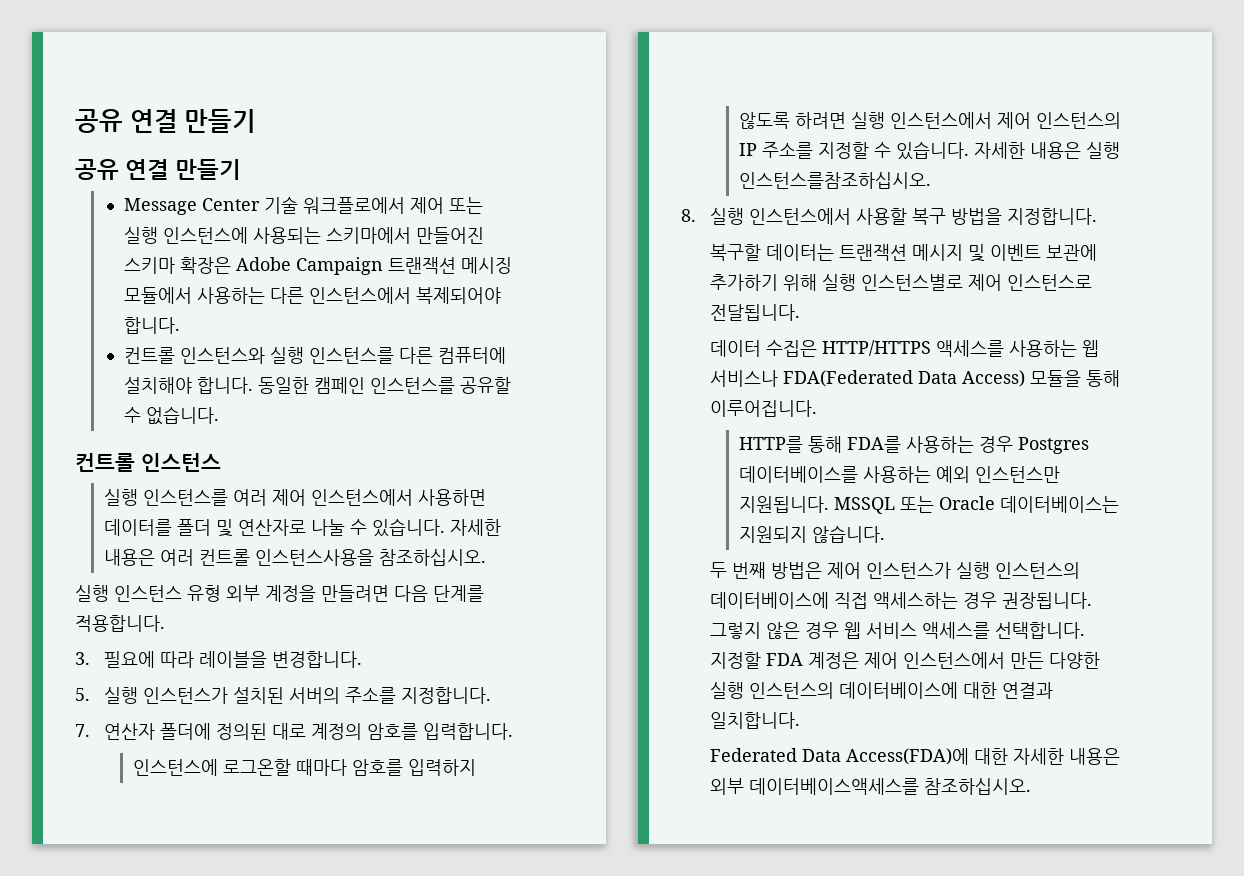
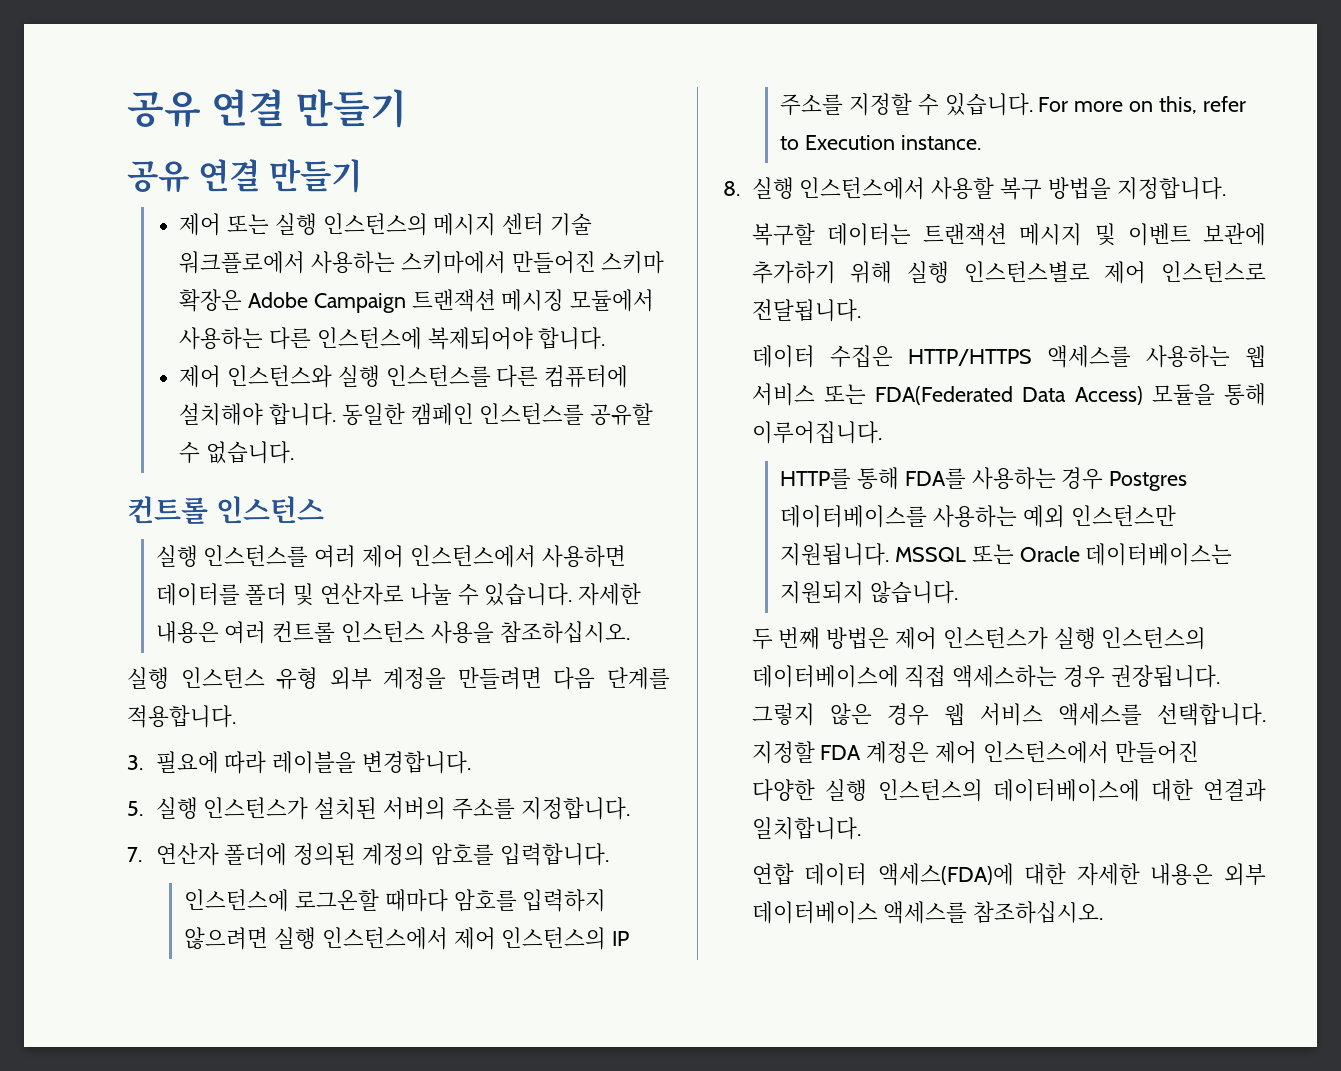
[123,196,483,215] [123,227,321,244] Message Center 기술 워크플로에서 제어 또는 실행 인스턴스에 사용되는 -> [179,213,593,236] [179,251,396,274] 제어 또는 실행 인스턴스의 메시지 센터 기술 워크플로에서 사용하는
[308,287,411,304] 인스턴스에서 -> [316,327,422,350] 인스턴스에
[123,347,175,364] 컨트롤 -> [179,365,222,388] 제어
[254,549,374,566] 인스턴스사용을 -> [341,621,494,644] 인스턴스 사용을
[271,723,306,740] 대로 -> (357, 854) none
[738,112,846,129] 않도록 하려면 -> [184,927,269,950] 않으려면
[973,142,1120,159] [738,172,931,189] 자세한 내용은 실행 인스턴스를참조하십시오. -> [1038,96,1246,114] [780,135,981,150] For more on this, refer to Execution instance.
[709,370,778,387] 서비스나 -> [751,383,866,406] 서비스 또는
[1009,652,1044,669] 만든 -> [1114,741,1199,764] 만들어진
[709,748,969,765] Federated Data Access(FDA)에 -> [751,863,1014,886] 연합 데이터 액세스(FDA)에
[748,778,919,795] 데이터베이스액세스를 -> [751,901,968,924] 데이터베이스 액세스를

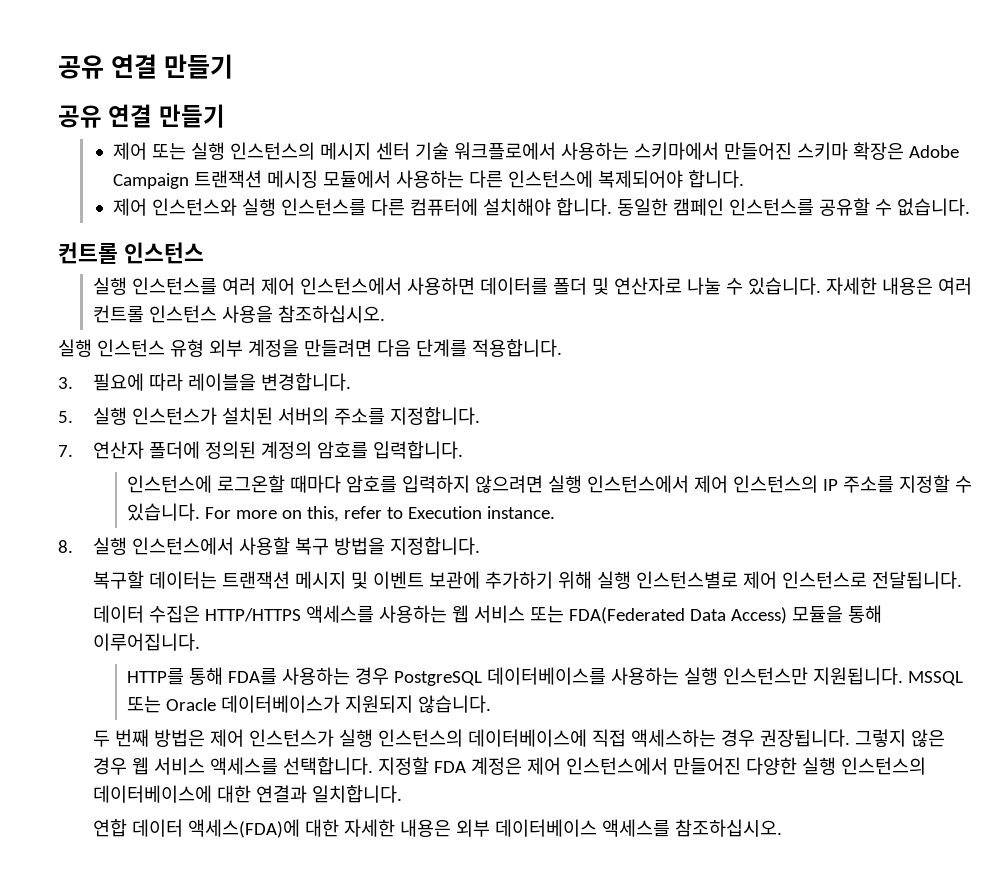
[1109,471,1188,491] Postgres -> [394,671,483,686] PostgreSQL
[1022,505,1065,528] 예외 -> [684,667,719,685] 실행
[1085,543,1233,566] 데이터베이스는 -> [221,695,341,713] 데이터베이스가

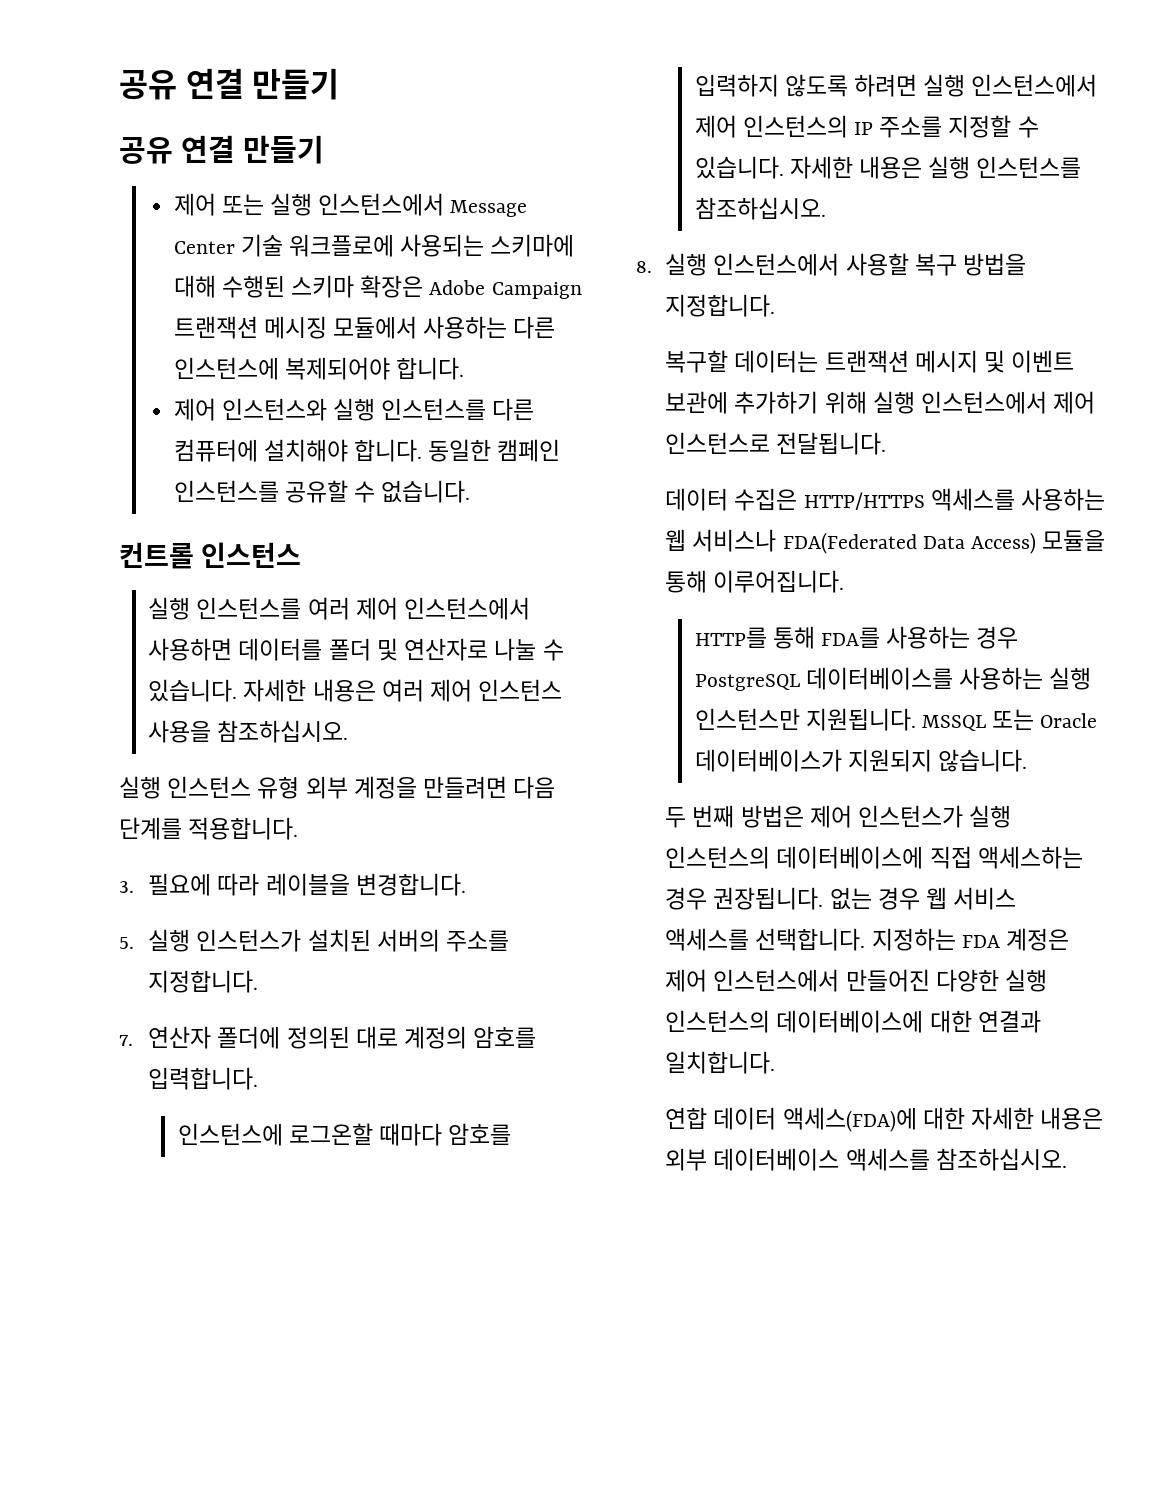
[230,142,793,160] 인스턴스의 메시지 센터 기술 워크플로에서 사용하는 스키마에서 만들어진 -> [318,193,528,217] [173,234,575,257] [173,275,285,298] 인스턴스에서 Message Center 기술 워크플로에 사용되는 스키마에 대해 수행된
[92,305,144,323] 컨트롤 -> [430,679,473,702] 제어
(256, 450) none -> [355,1026,398,1049] 대로
[475,475,544,493] 않으려면 -> [784,74,917,97] 않도록 하려면
[205,506,556,522] For more on this, refer to Execution instance. -> [789,156,1082,179] [694,197,826,220] 자세한 내용은 실행 인스턴스를 참조하십시오.
[635,571,738,589] 인스턴스별로 -> [921,391,1048,414] 인스턴스에서
[473,605,564,623] 서비스 또는 -> [692,529,777,552] 서비스나
[854,729,945,747] 그렇지 않은 -> [829,887,872,910] 없는
[377,757,429,775] 지정할 -> [871,928,956,951] 지정하는

